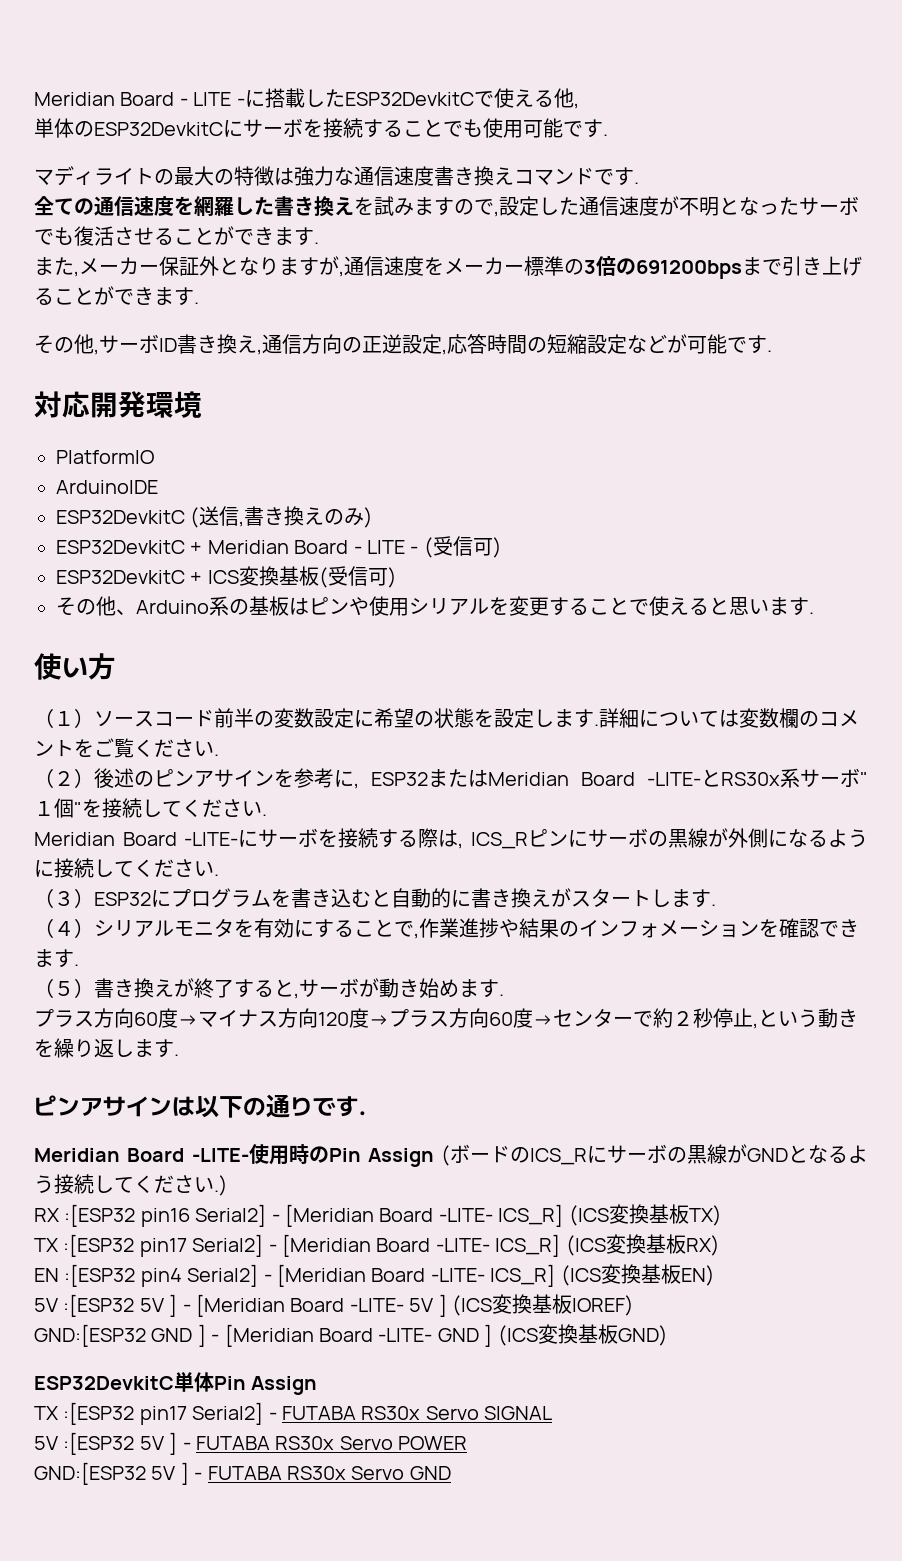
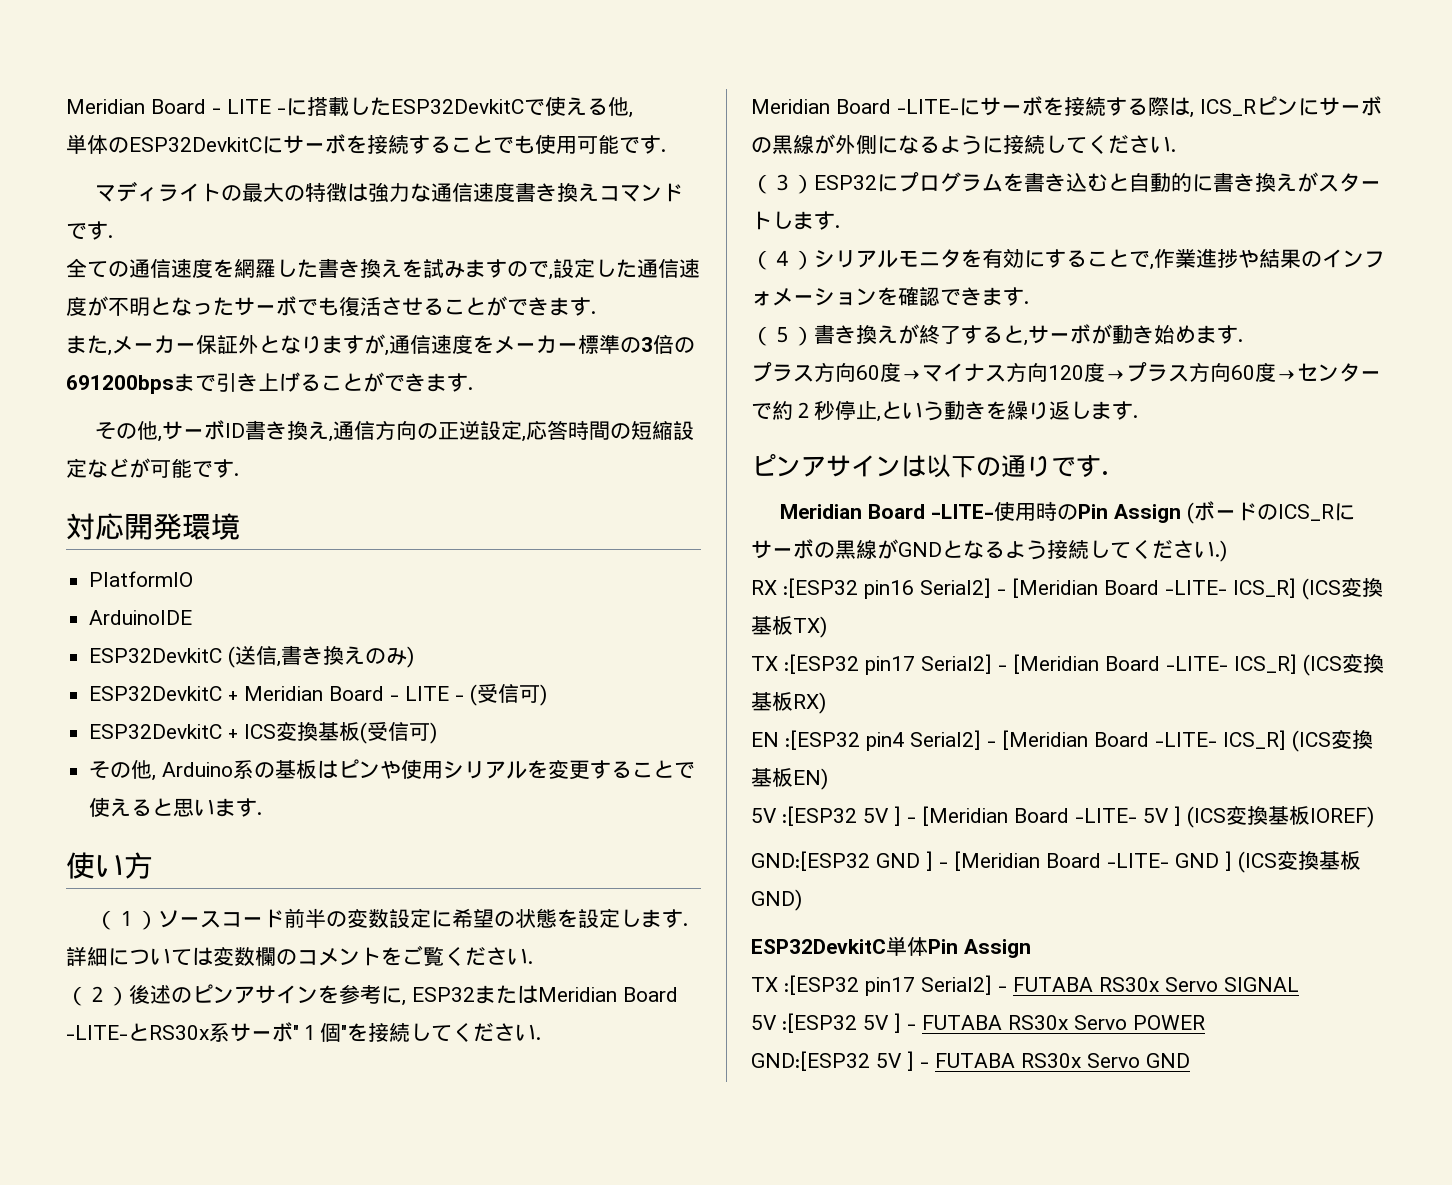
[116,609,136,615] 、 -> [151,775,157,781] ,

